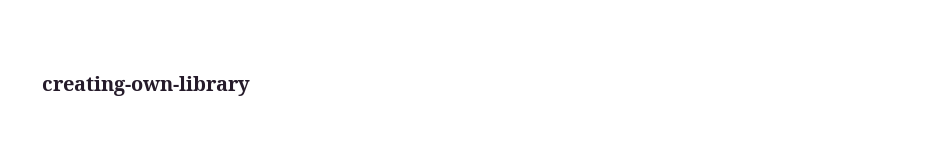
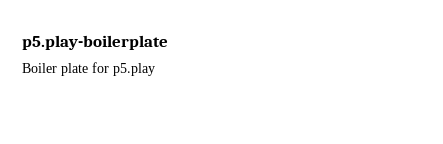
[42,76,250,96] creating-own-library -> [22,35,168,50] [22,62,155,76] p5.play-boilerplate // Boiler plate for p5.play

